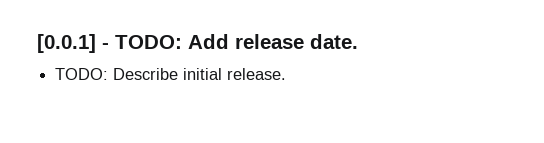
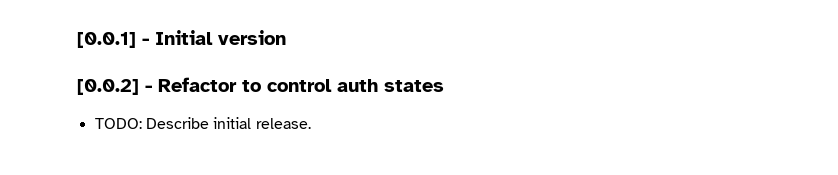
[115,34,358,49] TODO: Add release date. -> [155,30,286,45] [77,77,444,95] Initial version // [0.0.2] - Refactor to control auth states

